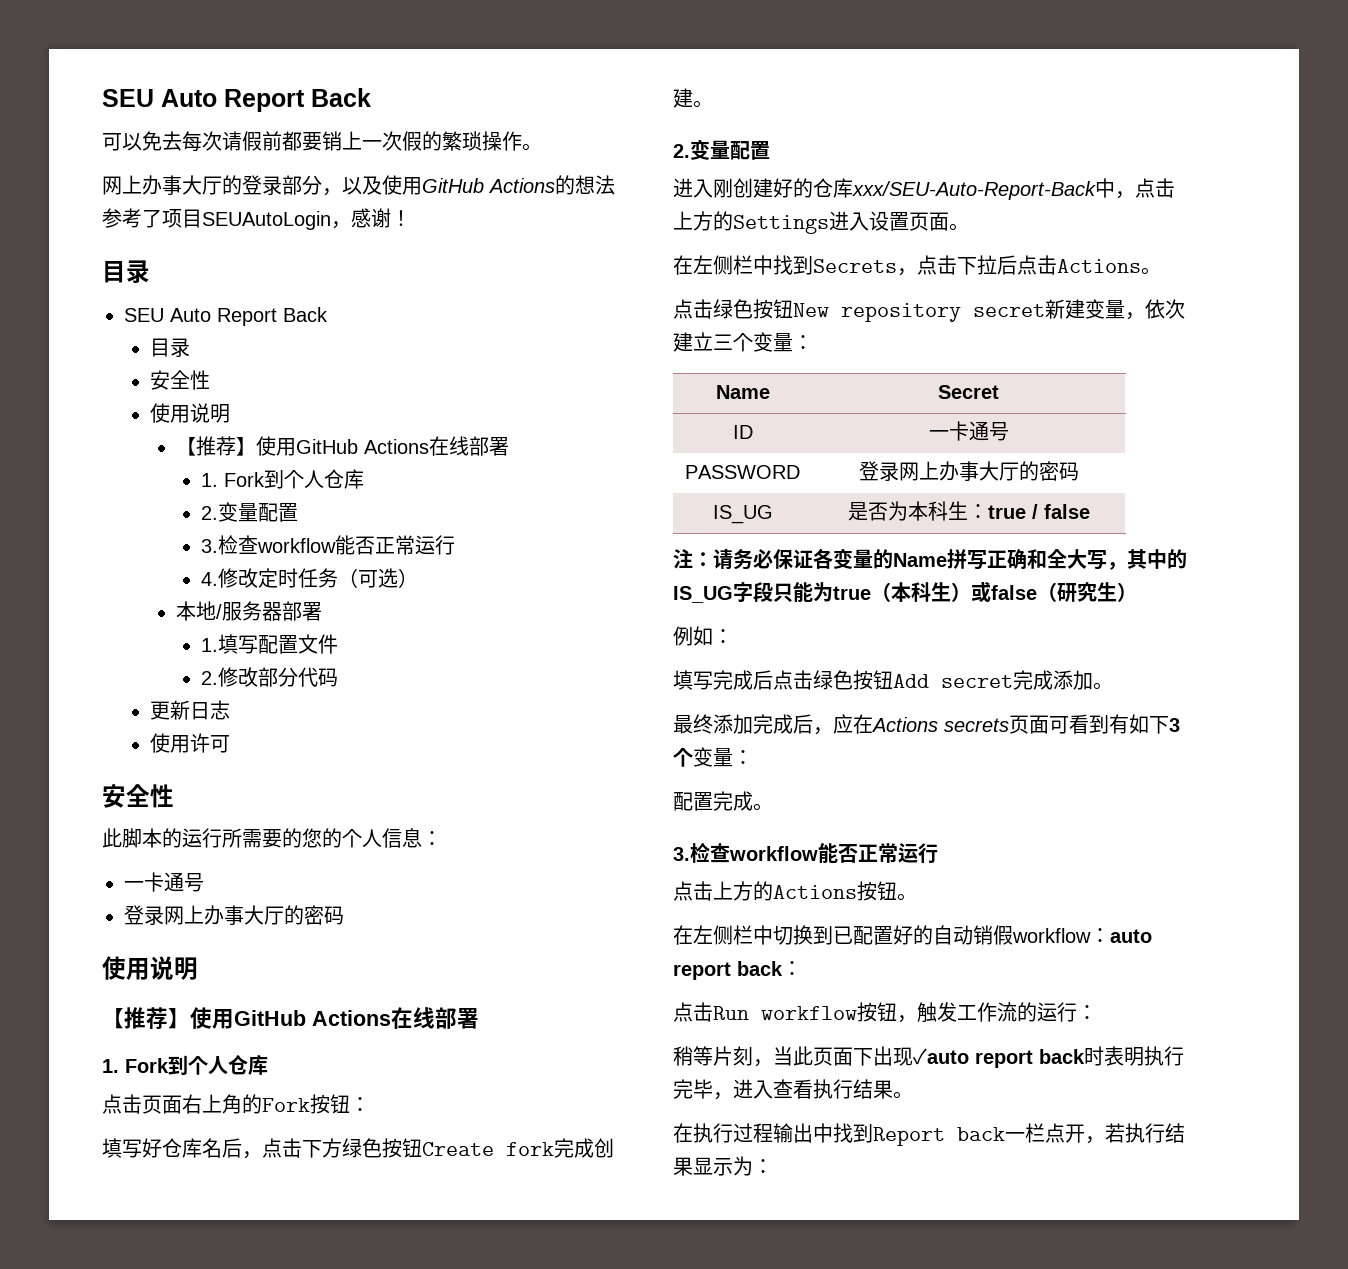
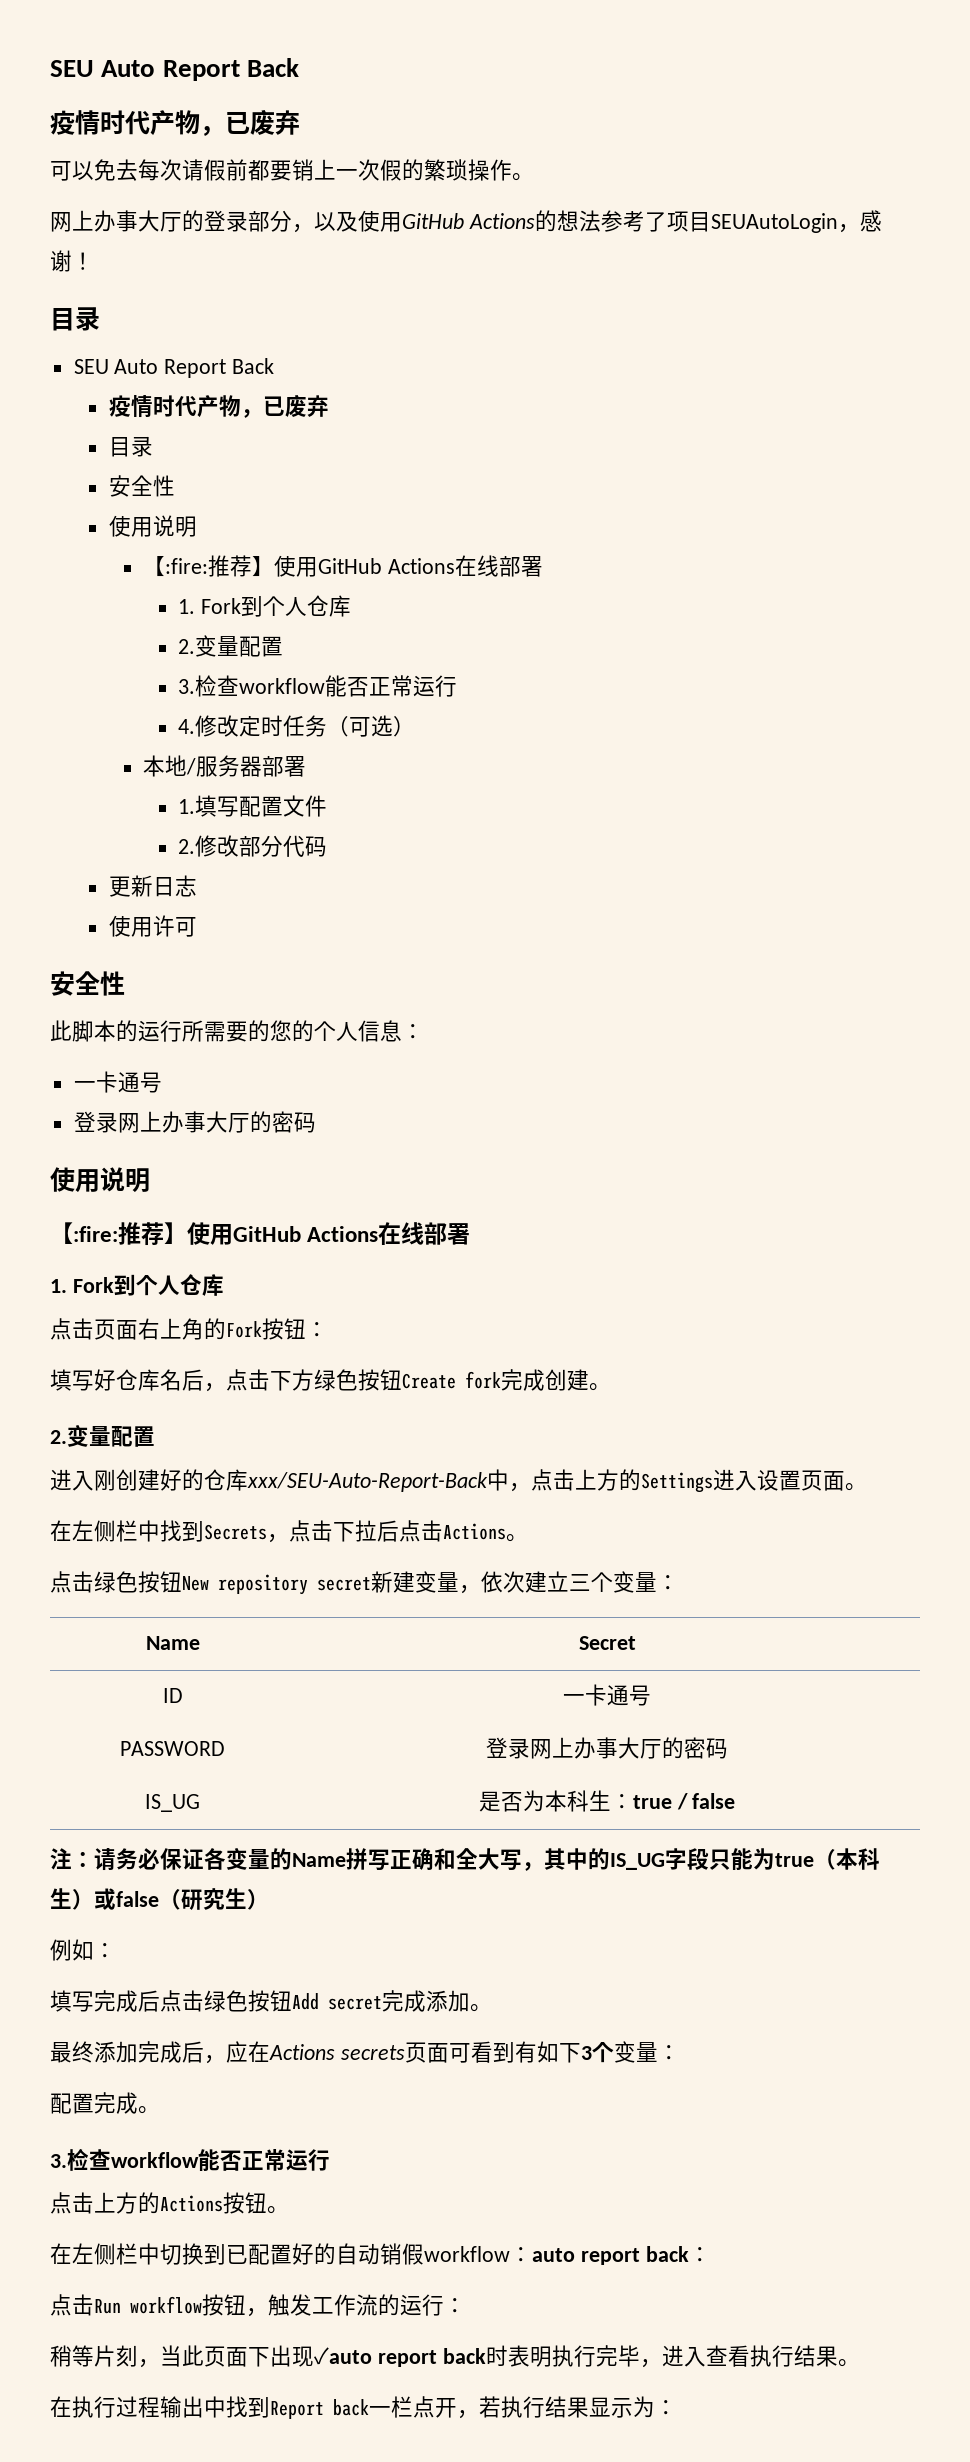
[102,88,371,112] SEU Auto Report Back -> [50,58,299,81] [50,110,300,136] SEU Auto Report Back // 疫情时代产物，已废弃
(328, 314) none -> [108,395,329,418] // 疫情时代产物，已废弃
(196, 446) none -> [165,558,209,574] :fire:
(124, 1018) none -> [73,1226,118,1242] :fire:

